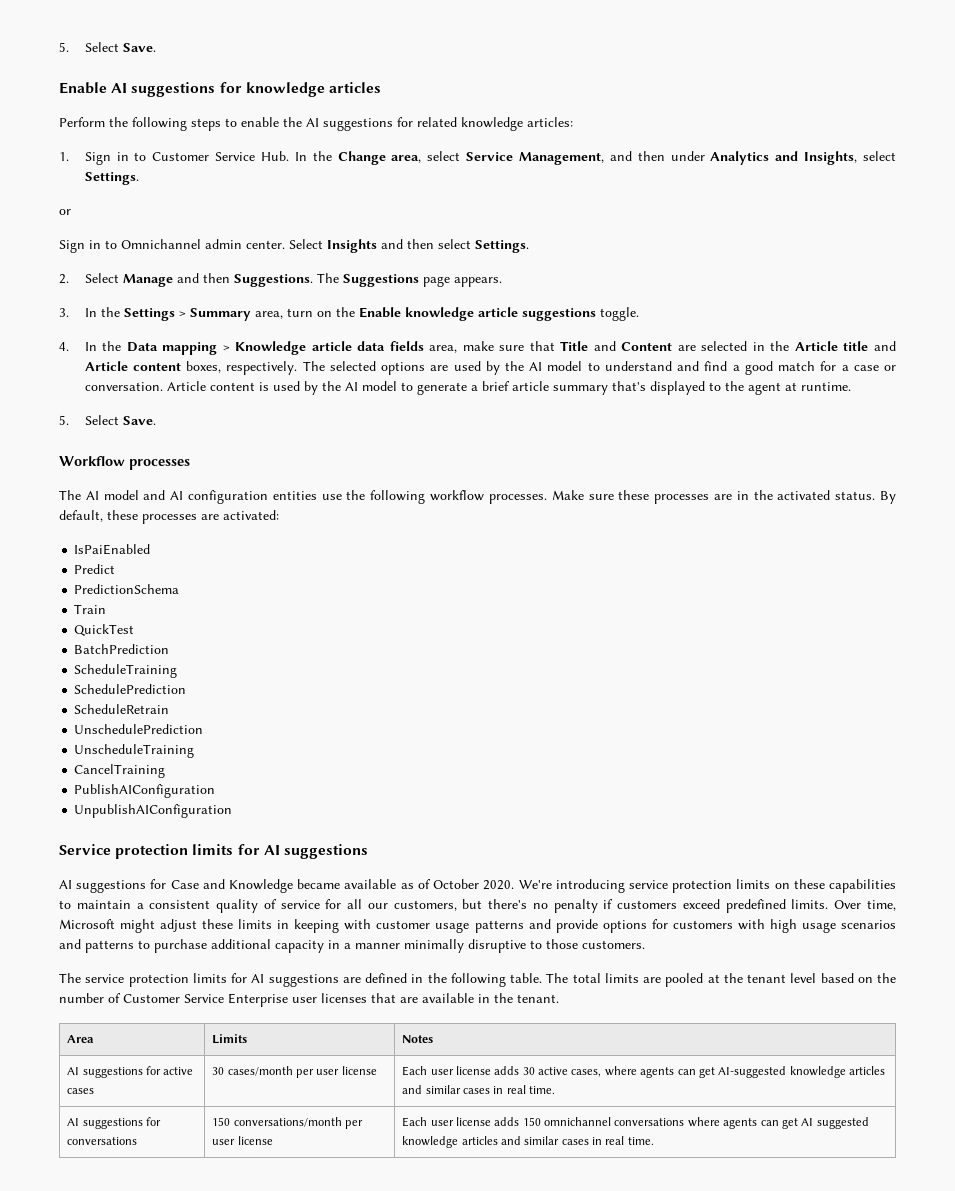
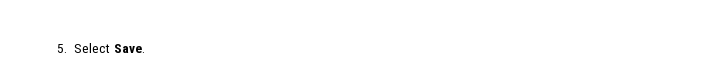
[59,42,156,52] [59,82,381,97] [59,117,573,131] [59,151,896,165] [84,172,139,185] [59,209,71,215] [59,239,529,253] [59,273,502,287] [59,307,639,321] [59,341,896,355] [84,361,897,375] [84,381,851,395] [59,415,156,425] [59,456,190,470] [59,490,897,504] [59,510,279,524] [74,544,151,555] [74,564,116,574] [74,584,180,594] [74,604,107,614] [74,624,135,636] [74,644,170,654] [74,664,178,678] [74,684,187,694] [74,704,170,714] [74,724,204,734] [74,744,195,758] [74,764,166,778] [74,784,216,798] [74,804,233,818] [59,844,368,859] [59,879,897,893] [59,899,897,913] [59,919,897,933] [59,939,645,953] [59,973,896,987] [59,993,559,1007] [67,1035,95,1043] [212,1034,248,1044] [402,1035,434,1043] [67,1066,194,1078] [67,1088,95,1094] [212,1066,377,1078] [402,1066,886,1078] [402,1085,556,1094] [67,1117,161,1129] [67,1137,138,1145] [212,1117,363,1129] [212,1136,273,1145] [402,1117,869,1129] [402,1136,654,1148] 5. Select Save. // Enable AI suggestions for knowledge articles // Perform the following steps to enable the AI suggestions for related knowledge articles: // 1. Sign in to Customer Service Hub. In the Change area, select Service Management, and then under Analytics and Insights, select Settings. // or // Sign in to Omnichannel admin center. Select Insights and then select Settings. // 2. Select Manage and then Suggestions. The Suggestions page appears. // 3. In the Settings > Summary area, turn on the Enable knowledge article suggestions toggle. // 4. In the Data mapping > Knowledge article data fields area, make sure that Title and Content are selected in the Article title and Article content boxes, respectively. The selected options are used by the AI model to understand and find a good match for a case or conversation. Article content is used by the AI model to generate a brief article summary that's displayed to the agent at runtime. // 5. Select Save. // Workflow processes // The AI model and AI configuration entities use the following workflow processes. Make sure these processes are in the activated status. By default, these processes are activated: // IsPaiEnabled // Predict // PredictionSchema // Train // QuickTest // BatchPrediction // ScheduleTraining // SchedulePrediction // ScheduleRetrain // UnschedulePrediction // UnscheduleTraining // CancelTraining // PublishAIConfiguration // UnpublishAIConfiguration // Service protection limits for AI suggestions // AI suggestions for Case and Knowledge became available as of October 2020. We're introducing service protection limits on these capabilities to maintain a consistent quality of service for all our customers, but there's no penalty if customers exceed predefined limits. Over time, Microsoft might adjust these limits in keeping with customer usage patterns and provide options for customers with high usage scenarios and patterns to purchase additional capacity in a manner minimally disruptive to those customers. // The service protection limits for AI suggestions are defined in the following table. The total limits are pooled at the tenant level based on the number of Customer Service Enterprise user licenses that are available in the tenant. // Area | Limits | Notes // AI suggestions for active cases | 30 cases/month per user license | Each user license adds 30 active cases, where agents can get AI-suggested knowledge articles and similar cases in real time. // AI suggestions for conversations | 150 conversations/month per user license | Each user license adds 150 omnichannel conversations where agents can get AI suggested knowledge articles and similar cases in real time. -> [57,43,145,53] 5. Select Save.

